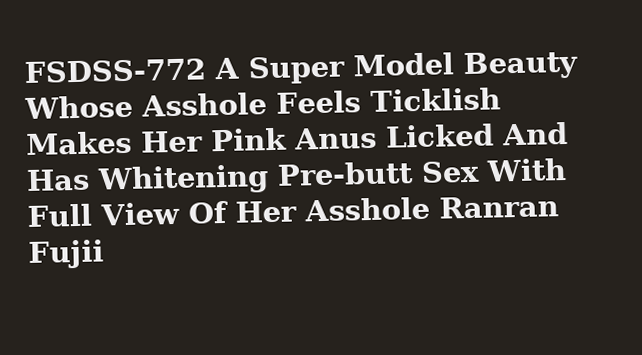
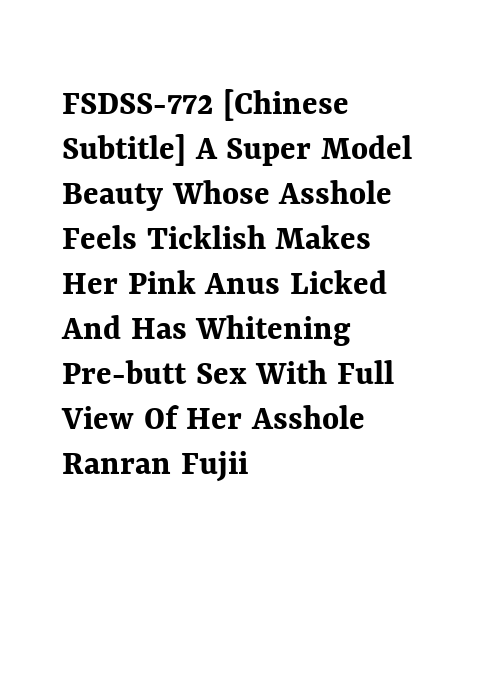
(206, 71) none -> [222,89,349,121] [62,134,186,166] [Chinese Subtitle]

